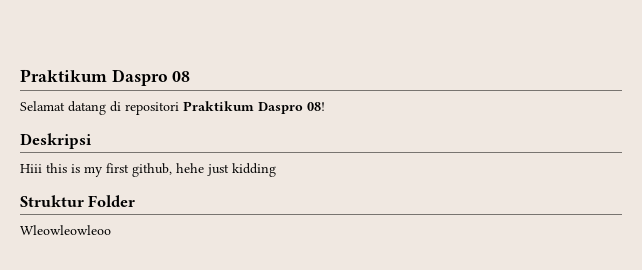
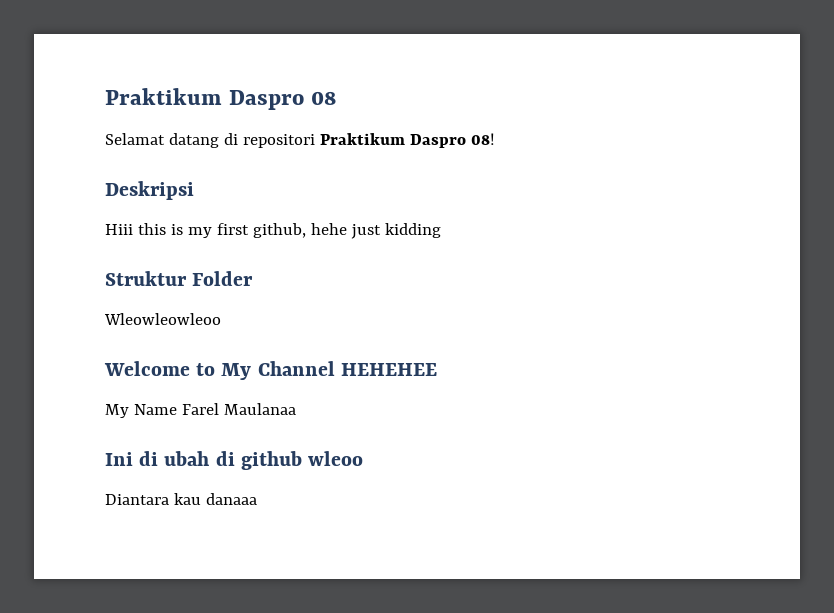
(111, 230) none -> [104,361,437,380] [105,403,296,418] [105,451,364,470] [105,493,257,505] // Welcome to My Channel HEHEHEE // My Name Farel Maulanaa // Ini di ubah di github wleoo // Diantara kau danaaa

